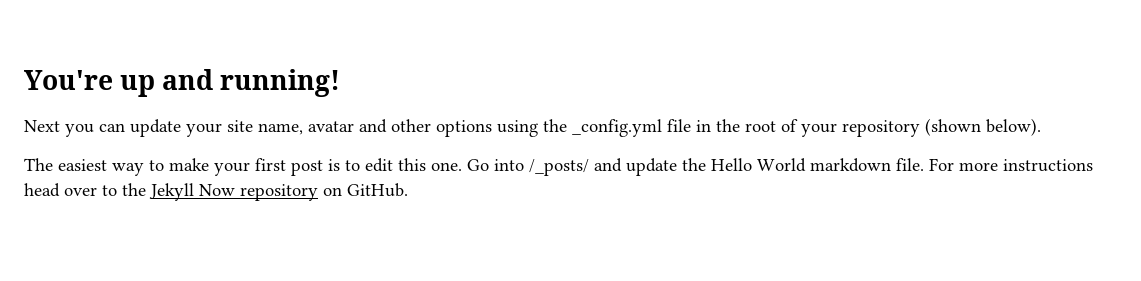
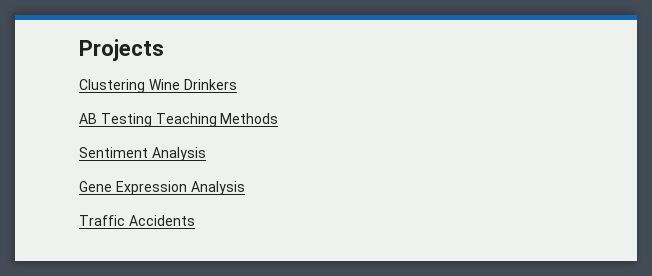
[24,69,341,97] [24,118,1041,137] [24,158,1093,176] [24,183,408,201] You're up and running! // Next you can update your site name, avatar and other options using the _config.yml file in the root of your repository (shown below). // The easiest way to make your first post is to edit this one. Go into /_posts/ and update the Hello World markdown file. For more instructions head over to the Jekyll Now repository on GitHub. -> [79,39,164,61] [79,79,237,93] [79,113,279,127] [79,147,206,161] [79,181,245,195] [79,215,195,226] Projects // Clustering Wine Drinkers // AB Testing Teaching Methods // Sentiment Analysis // Gene Expression Analysis // Traffic Accidents

